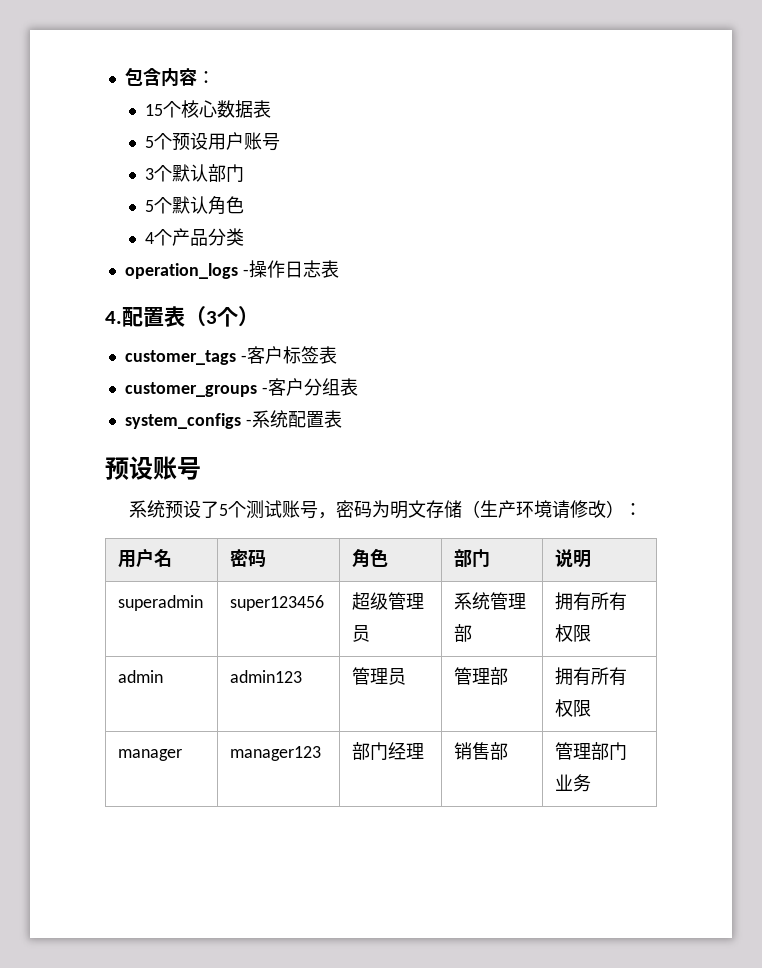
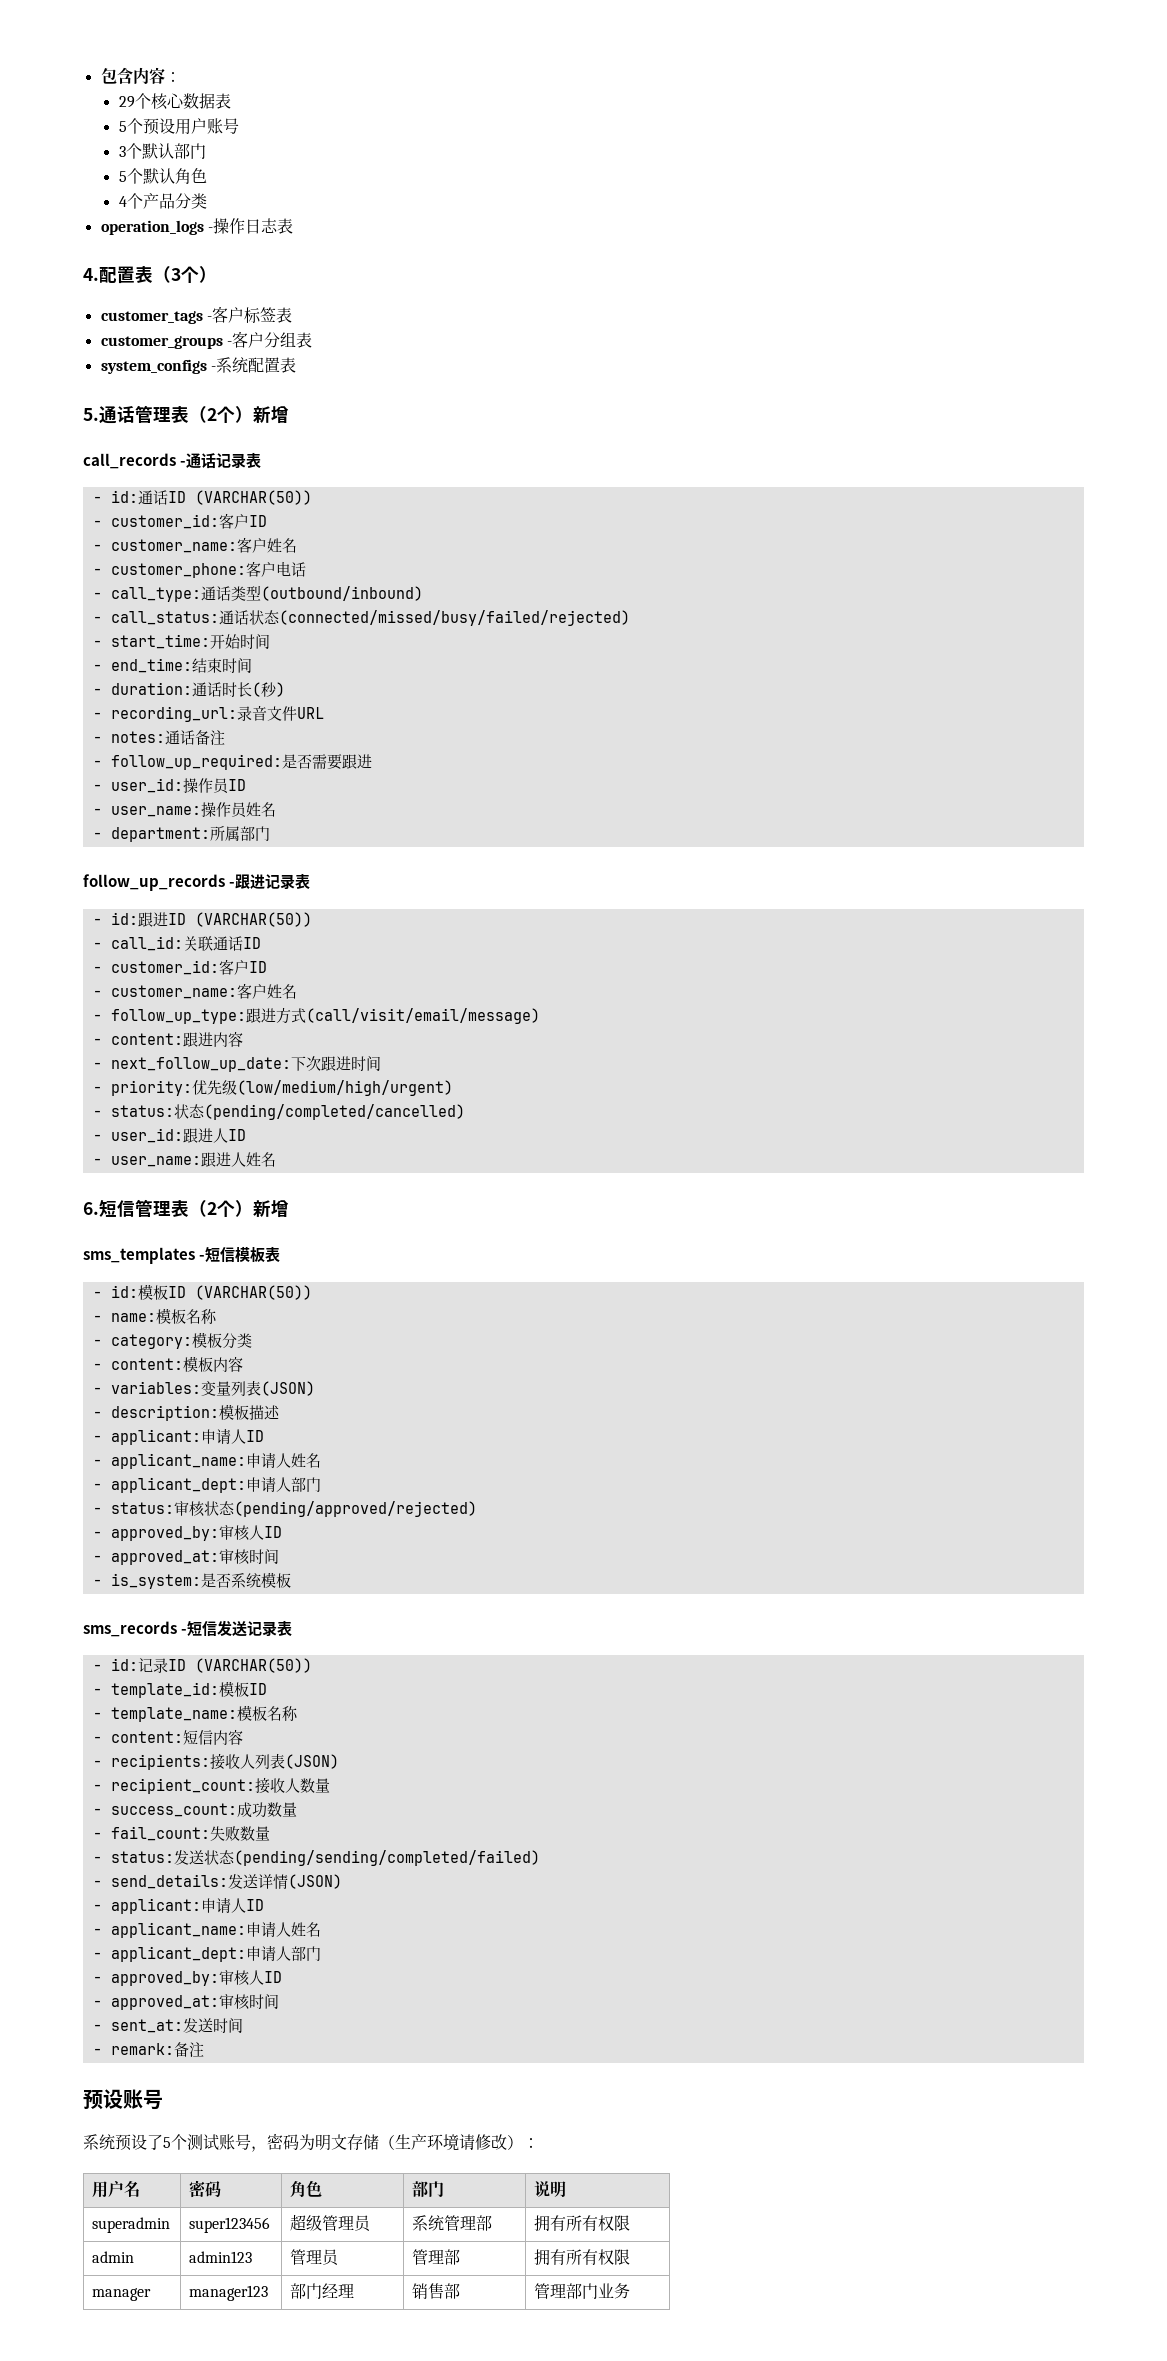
[145,104,164,116] 15 -> [118,96,135,108] 29
(342, 419) none -> [83,405,289,424] [83,452,262,469] [92,490,312,505] [92,513,267,529] [92,537,297,553] [92,561,306,578] [92,585,423,602] [92,610,630,626] [92,634,270,649] [92,658,252,673] [92,682,285,697] [92,705,324,722] [92,730,225,745] [92,754,372,770] [92,778,246,794] [92,802,276,818] [92,826,270,842] [83,873,311,891] [92,912,312,927] [92,936,261,951] [92,959,267,975] [92,983,297,999] [92,1007,540,1024] [92,1031,243,1047] [92,1056,381,1072] [92,1080,453,1096] [92,1104,465,1120] [92,1128,246,1143] [92,1152,276,1167] [83,1199,289,1218] [83,1246,281,1264] [92,1284,312,1300] [92,1308,217,1324] [92,1332,252,1349] [92,1356,243,1372] [92,1380,315,1396] [92,1404,280,1421] [92,1428,264,1445] [92,1452,321,1469] [92,1476,321,1493] [92,1500,477,1517] [92,1524,282,1541] [92,1548,279,1565] [92,1572,291,1589] [83,1620,293,1637] [92,1658,312,1673] [92,1681,267,1698] [92,1705,298,1722] [92,1729,243,1745] [92,1753,339,1770] [92,1777,330,1794] [92,1802,297,1818] [92,1826,270,1841] [92,1850,540,1866] [92,1874,342,1889] [92,1897,264,1914] [92,1921,321,1938] [92,1945,321,1962] [92,1969,282,1986] [92,1993,279,2010] [92,2018,243,2033] [92,2042,204,2057] // 5.通话管理表（2个）新增 // call_records -通话记录表 // - id:通话ID (VARCHAR(50)) // - customer_id:客户ID // - customer_name:客户姓名 // - customer_phone:客户电话 // - call_type:通话类型(outbound/inbound) // - call_status:通话状态(connected/missed/busy/failed/rejected) // - start_time:开始时间 // - end_time:结束时间 // - duration:通话时长(秒) // - recording_url:录音文件URL // - notes:通话备注 // - follow_up_required:是否需要跟进 // - user_id:操作员ID // - user_name:操作员姓名 // - department:所属部门 // follow_up_records -跟进记录表 // - id:跟进ID (VARCHAR(50)) // - call_id:关联通话ID // - customer_id:客户ID // - customer_name:客户姓名 // - follow_up_type:跟进方式(call/visit/email/message) // - content:跟进内容 // - next_follow_up_date:下次跟进时间 // - priority:优先级(low/medium/high/urgent) // - status:状态(pending/completed/cancelled) // - user_id:跟进人ID // - user_name:跟进人姓名 // 6.短信管理表（2个）新增 // sms_templates -短信模板表 // - id:模板ID (VARCHAR(50)) // - name:模板名称 // - category:模板分类 // - content:模板内容 // - variables:变量列表(JSON) // - description:模板描述 // - applicant:申请人ID // - applicant_name:申请人姓名 // - applicant_dept:申请人部门 // - status:审核状态(pending/approved/rejected) // - approved_by:审核人ID // - approved_at:审核时间 // - is_system:是否系统模板 // sms_records -短信发送记录表 // - id:记录ID (VARCHAR(50)) // - template_id:模板ID // - template_name:模板名称 // - content:短信内容 // - recipients:接收人列表(JSON) // - recipient_count:接收人数量 // - success_count:成功数量 // - fail_count:失败数量 // - status:发送状态(pending/sending/completed/failed) // - send_details:发送详情(JSON) // - applicant:申请人ID // - applicant_name:申请人姓名 // - applicant_dept:申请人部门 // - approved_by:审核人ID // - approved_at:审核时间 // - sent_at:发送时间 // - remark:备注

